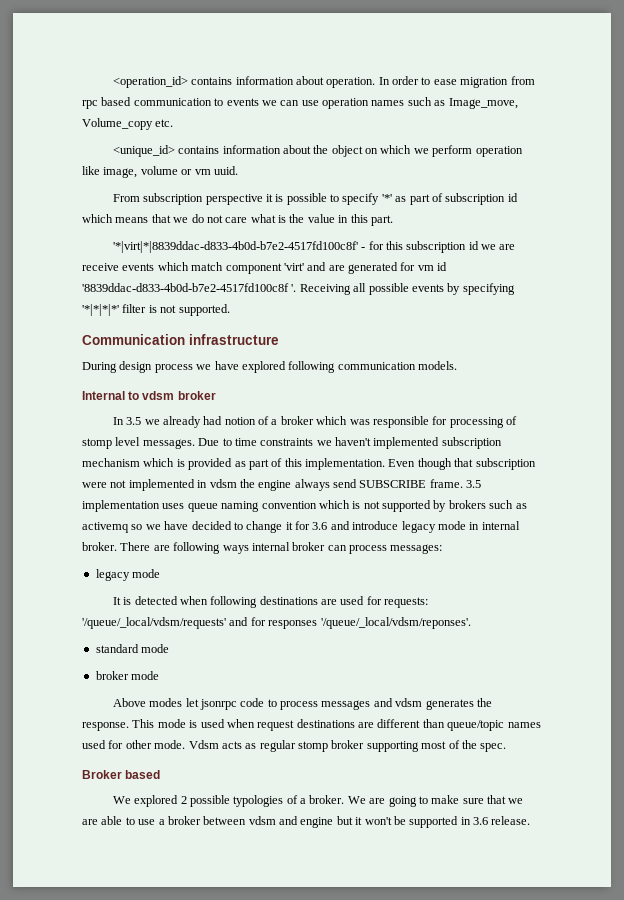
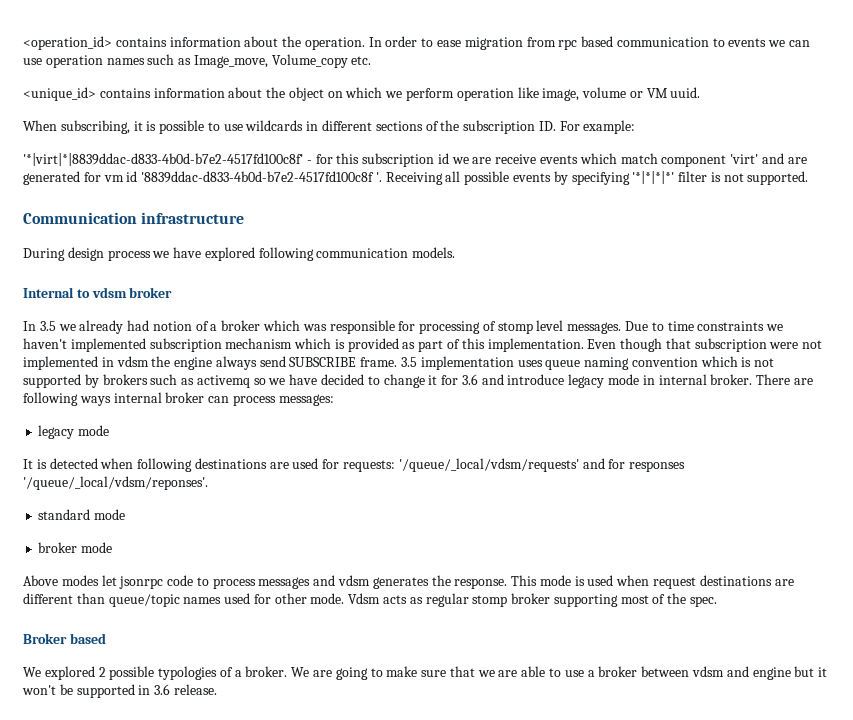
(324, 80) none -> [282,36,302,47] the
[194,169,211,175] vm -> [646,88,668,98] VM
[112,193,263,205] From subscription perspective -> [23,120,130,134] When subscribing,
[342,193,518,205] [82,214,393,226] specify '*' as part of subscription id which means that we do not care what is the value in this part. -> [223,120,636,134] use wildcards in different sections of the subscription ID. For example:

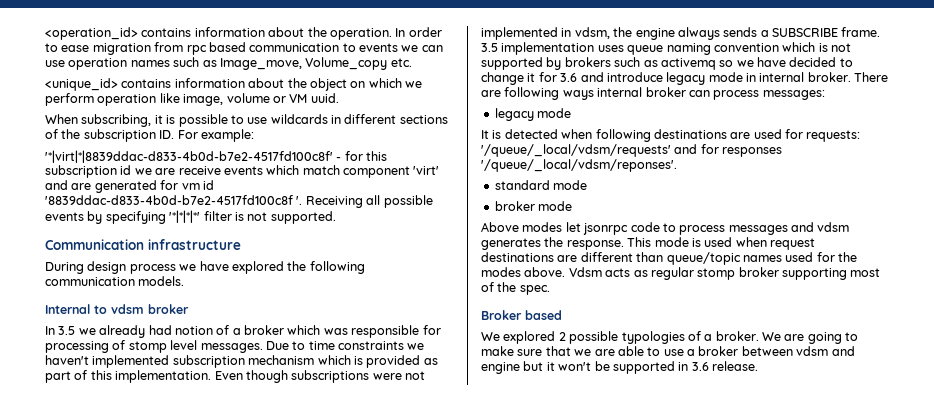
(255, 254) none -> [287,261,307,271] the
[665,338,767,352] that subscription -> [291,370,370,383] subscriptions
[116,356,149,367] vdsm -> [574,27,610,39] vdsm,
[259,356,286,367] send -> [723,27,769,37] sends a
[274,593,345,604] other mode. -> [838,252,857,262] [481,267,566,277] the modes above.

